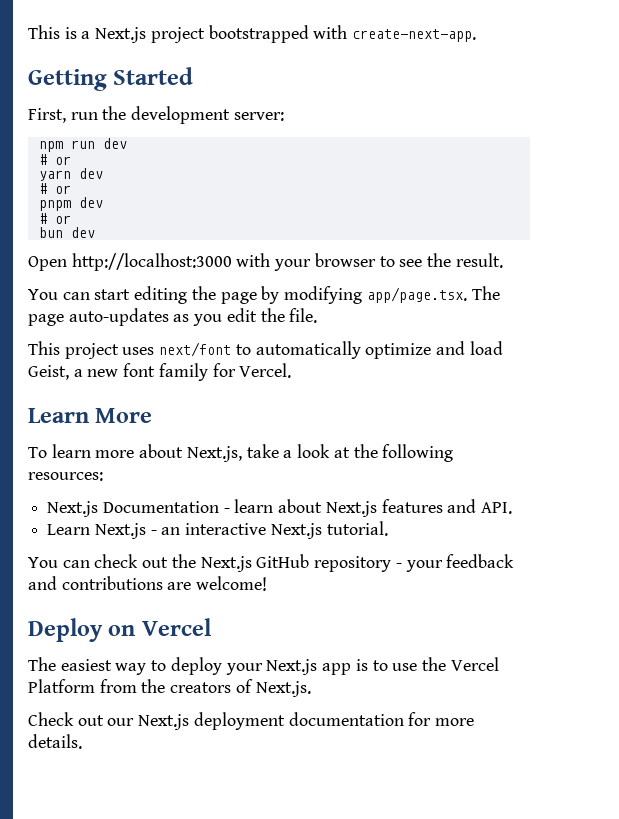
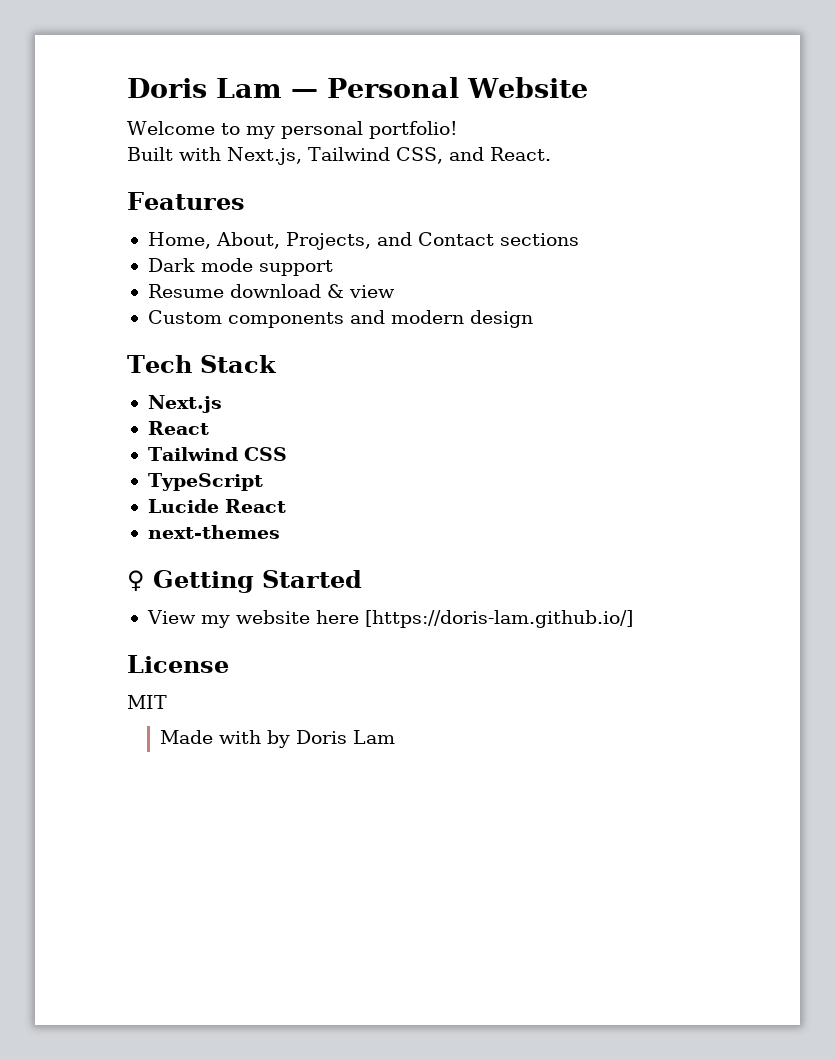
[28,25,477,43] [28,67,194,91] [28,106,284,124] [38,138,127,152] [38,154,71,165] [38,168,103,181] [38,183,71,194] [38,197,103,211] [38,213,71,224] [38,227,95,238] [28,253,503,271] [28,286,500,304] [28,308,318,326] [28,341,503,359] [28,363,292,381] [28,408,153,423] [28,444,454,462] [28,472,103,481] [47,499,513,517] [47,521,388,539] [28,554,515,572] [28,576,268,591] [28,618,212,642] [28,657,499,675] [28,679,311,697] [28,712,475,730] [28,734,82,749] This is a Next.js project bootstrapped with create-next-app. // Getting Started // First, run the development server: // npm run dev // # or // yarn dev // # or // pnpm dev // # or // bun dev // Open http://localhost:3000 with your browser to see the result. // You can start editing the page by modifying app/page.tsx. The page auto-updates as you edit the file. // This project uses next/font to automatically optimize and load Geist, a new font family for Vercel. // Learn More // To learn more about Next.js, take a look at the following resources: // Next.js Documentation - learn about Next.js features and API. // Learn Next.js - an interactive Next.js tutorial. // You can check out the Next.js GitHub repository - your feedback and contributions are welcome! // Deploy on Vercel // The easiest way to deploy your Next.js app is to use the Vercel Platform from the creators of Next.js. // Check out our Next.js deployment documentation for more details. -> [127,77,588,98] [127,121,458,139] [127,147,551,165] [127,192,245,210] [147,232,579,250] [147,258,333,276] [147,284,395,298] [147,310,533,328] [127,355,277,373] [147,395,222,413] [147,421,209,435] [147,447,287,461] [147,473,263,491] [147,499,286,513] [147,525,280,539] [127,570,362,593] [146,610,633,628] [127,655,229,673] [127,695,167,709] [160,730,396,748] Doris Lam — Personal Website // Welcome to my personal portfolio! // Built with Next.js, Tailwind CSS, and React. // Features // Home, About, Projects, and Contact sections // Dark mode support // Resume download & view // Custom components and modern design // Tech Stack // Next.js // React // Tailwind CSS // TypeScript // Lucide React // next-themes // ♀ Getting Started // View my website here [https://doris-lam.github.io/] // License // MIT // Made with by Doris Lam

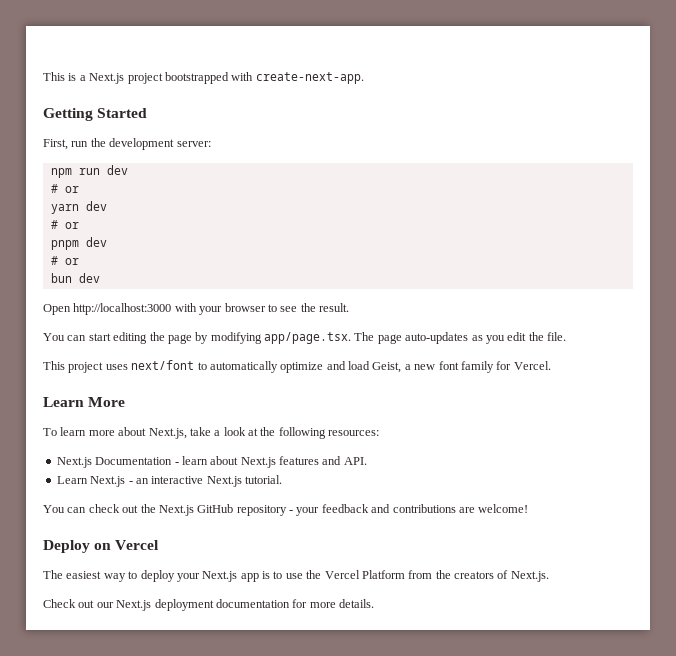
[127,77,588,98] [127,121,458,139] [127,147,551,165] [127,192,245,210] [147,232,579,250] [147,258,333,276] [147,284,395,298] [147,310,533,328] [127,355,277,373] [147,395,222,413] [147,421,209,435] [147,447,287,461] [147,473,263,491] [147,499,286,513] [147,525,280,539] [127,570,362,593] [146,610,633,628] [127,655,229,673] [127,695,167,709] [160,730,396,748] Doris Lam — Personal Website // Welcome to my personal portfolio! // Built with Next.js, Tailwind CSS, and React. // Features // Home, About, Projects, and Contact sections // Dark mode support // Resume download & view // Custom components and modern design // Tech Stack // Next.js // React // Tailwind CSS // TypeScript // Lucide React // next-themes // ♀ Getting Started // View my website here [https://doris-lam.github.io/] // License // MIT // Made with by Doris Lam -> [43,72,364,84] [43,108,148,121] [43,138,211,150] [50,165,128,178] [50,184,79,193] [50,201,107,214] [50,220,79,229] [50,237,107,250] [50,256,79,265] [50,273,100,283] [43,303,349,315] [43,332,566,344] [43,360,551,373] [43,397,126,407] [43,427,380,439] [56,456,367,468] [56,475,282,487] [43,504,529,516] [43,540,160,553] [43,570,549,582] [43,599,374,611] This is a Next.js project bootstrapped with create-next-app. // Getting Started // First, run the development server: // npm run dev // # or // yarn dev // # or // pnpm dev // # or // bun dev // Open http://localhost:3000 with your browser to see the result. // You can start editing the page by modifying app/page.tsx. The page auto-updates as you edit the file. // This project uses next/font to automatically optimize and load Geist, a new font family for Vercel. // Learn More // To learn more about Next.js, take a look at the following resources: // Next.js Documentation - learn about Next.js features and API. // Learn Next.js - an interactive Next.js tutorial. // You can check out the Next.js GitHub repository - your feedback and contributions are welcome! // Deploy on Vercel // The easiest way to deploy your Next.js app is to use the Vercel Platform from the creators of Next.js. // Check out our Next.js deployment documentation for more details.

